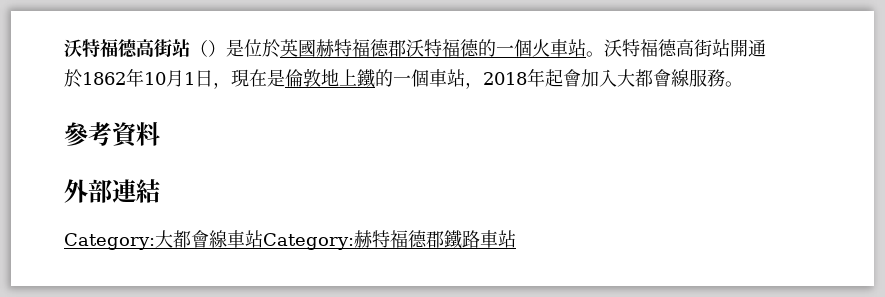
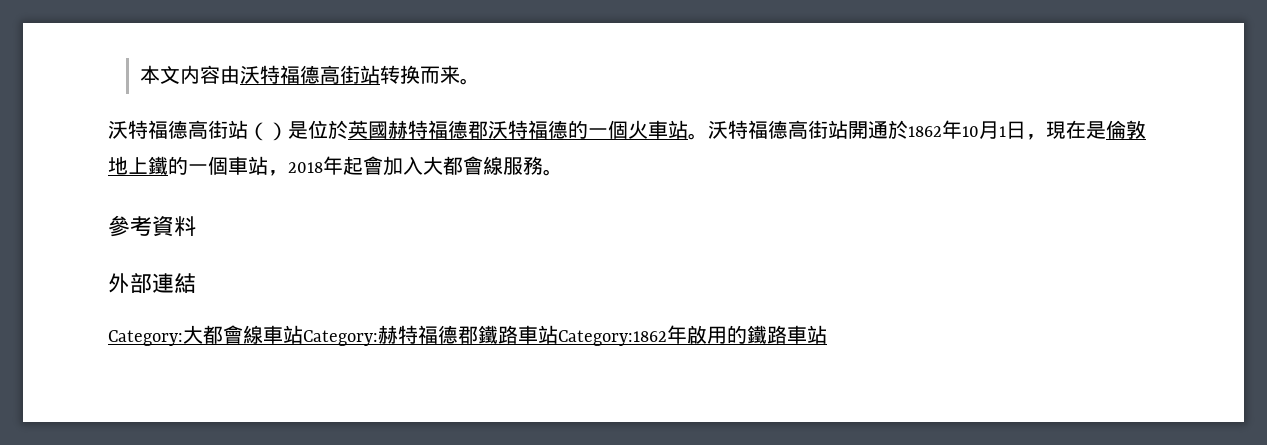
(64, 48) none -> [140,65,481,85] 本文内容由沃特福德高街站转换而来。 //
(516, 239) none -> [558,325,827,346] Category:1862年啟用的鐵路車站

